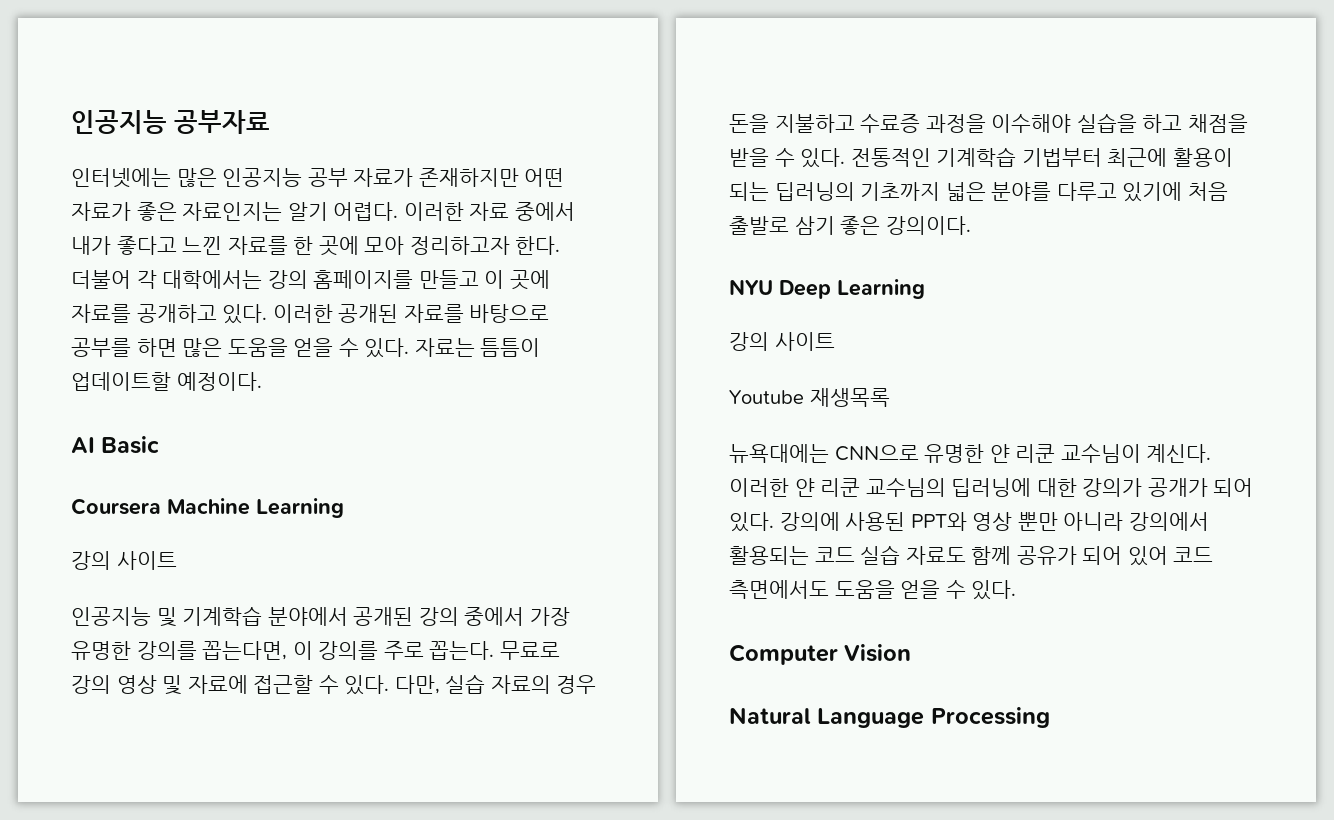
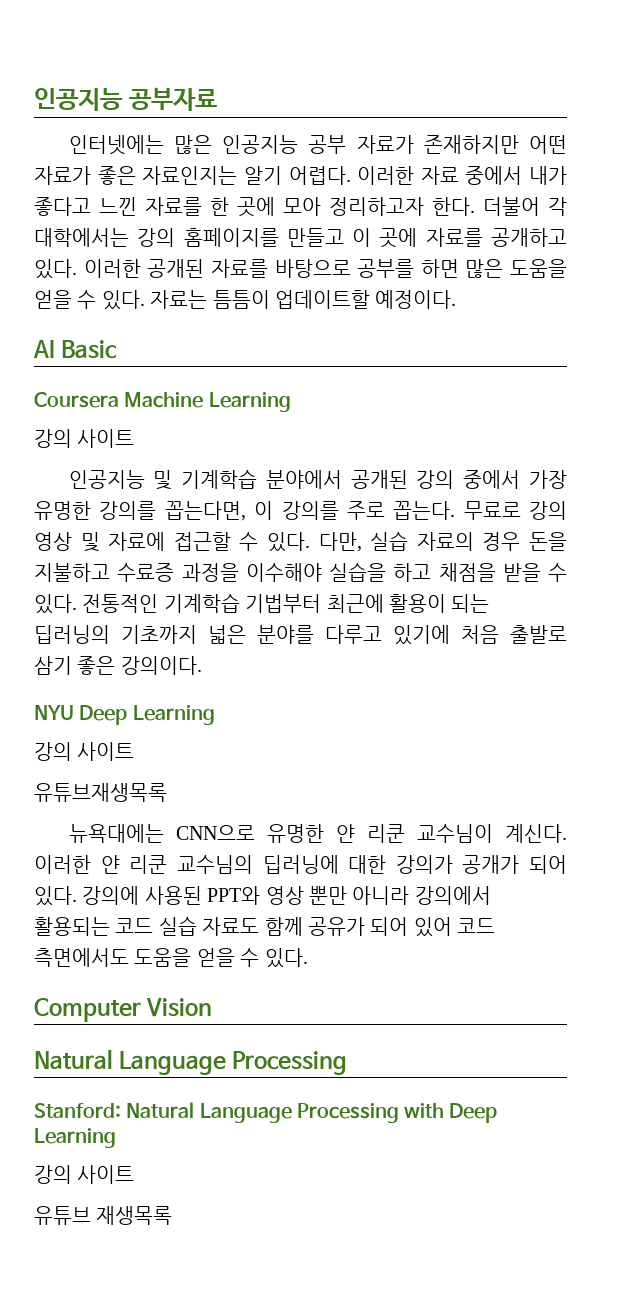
[729,388,890,407] Youtube 재생목록 -> [34,783,167,802] 유튜브재생목록
(1050, 717) none -> [34,1102,498,1123] [34,1128,116,1148] [34,1165,135,1184] [34,1206,173,1225] // Stanford: Natural Language Processing with Deep Learning // 강의 사이트 // 유튜브 재생목록

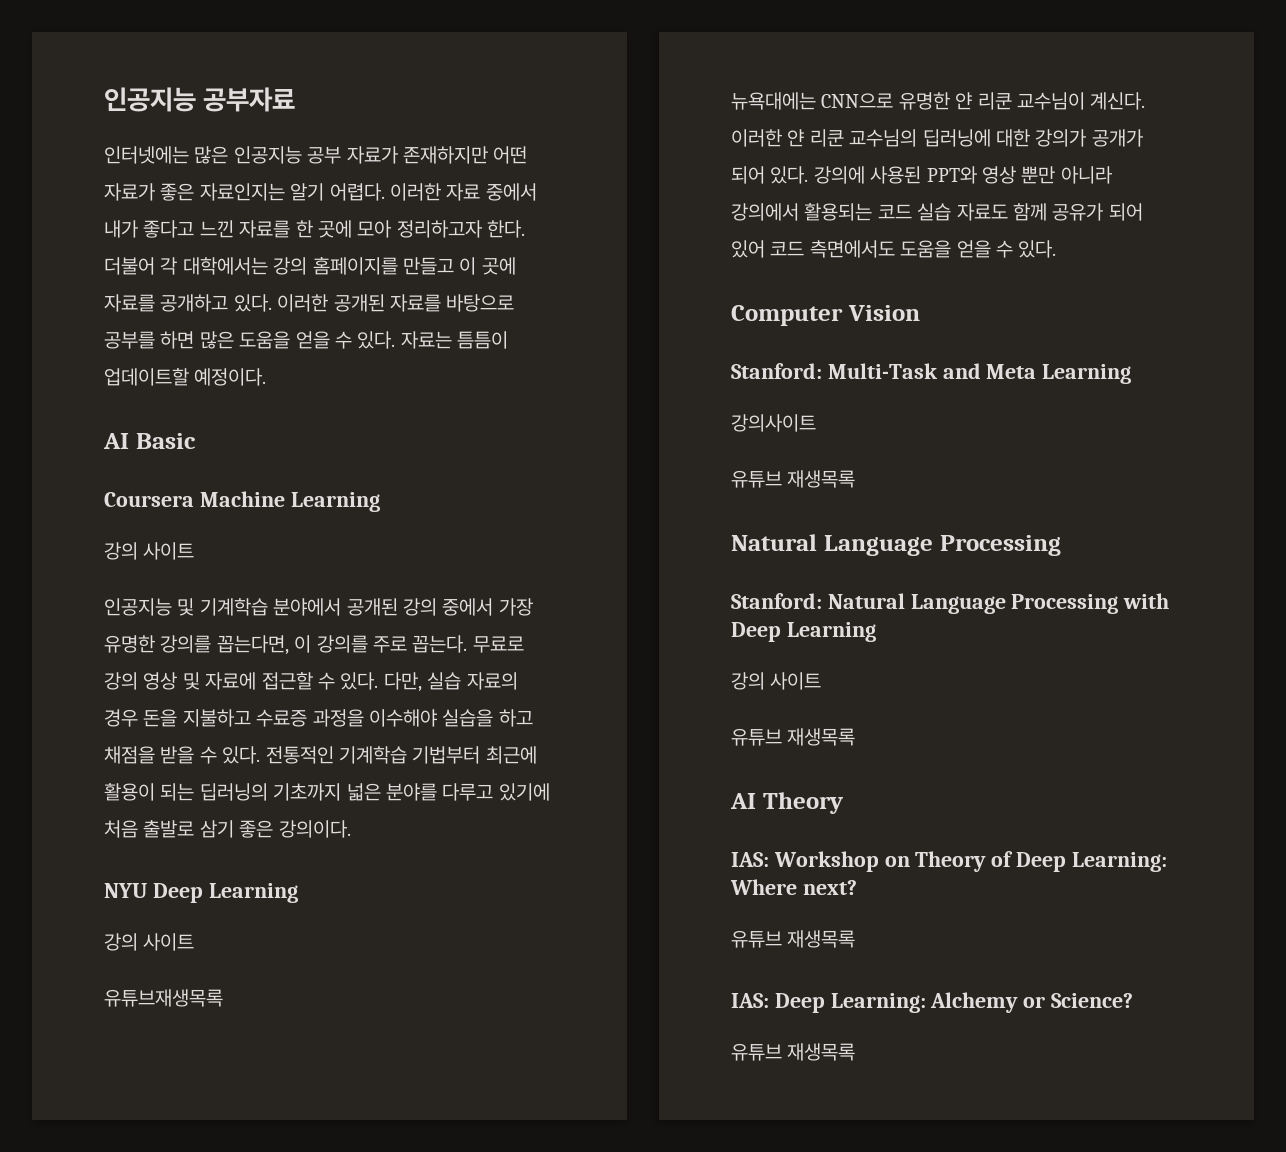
(213, 1007) none -> [731,363,1132,384] [731,414,816,432] [731,470,856,488] // Stanford: Multi-Task and Meta Learning // 강의사이트 // 유튜브 재생목록
(173, 1215) none -> [730,792,844,814] [731,851,1167,872] [730,879,857,895] [731,930,856,948] [731,992,1134,1013] [731,1043,856,1061] // AI Theory // IAS: Workshop on Theory of Deep Learning: Where next? // 유튜브 재생목록 // IAS: Deep Learning: Alchemy or Science? // 유튜브 재생목록

